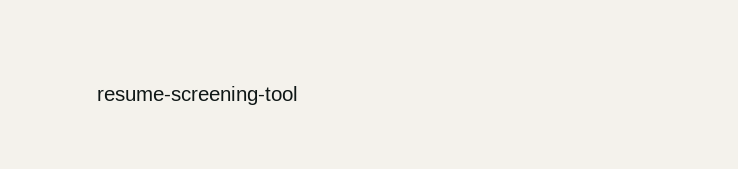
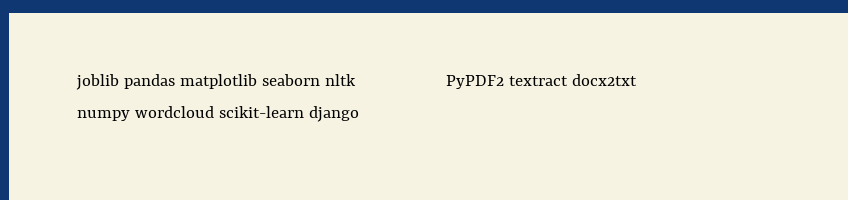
[97,86,298,105] resume-screening-tool -> [76,74,356,90] [77,106,359,122] [446,74,637,89] joblib pandas matplotlib seaborn nltk numpy wordcloud scikit-learn django PyPDF2 textract docx2txt

